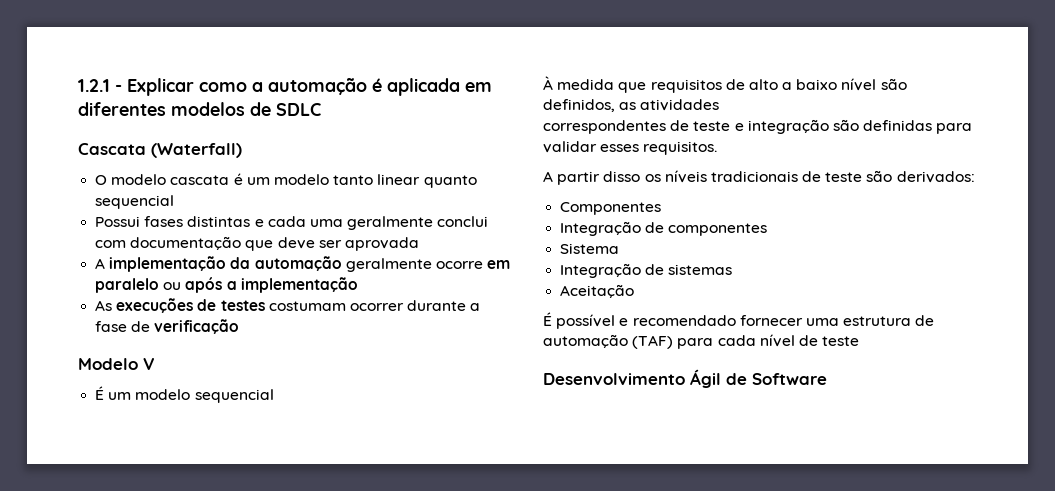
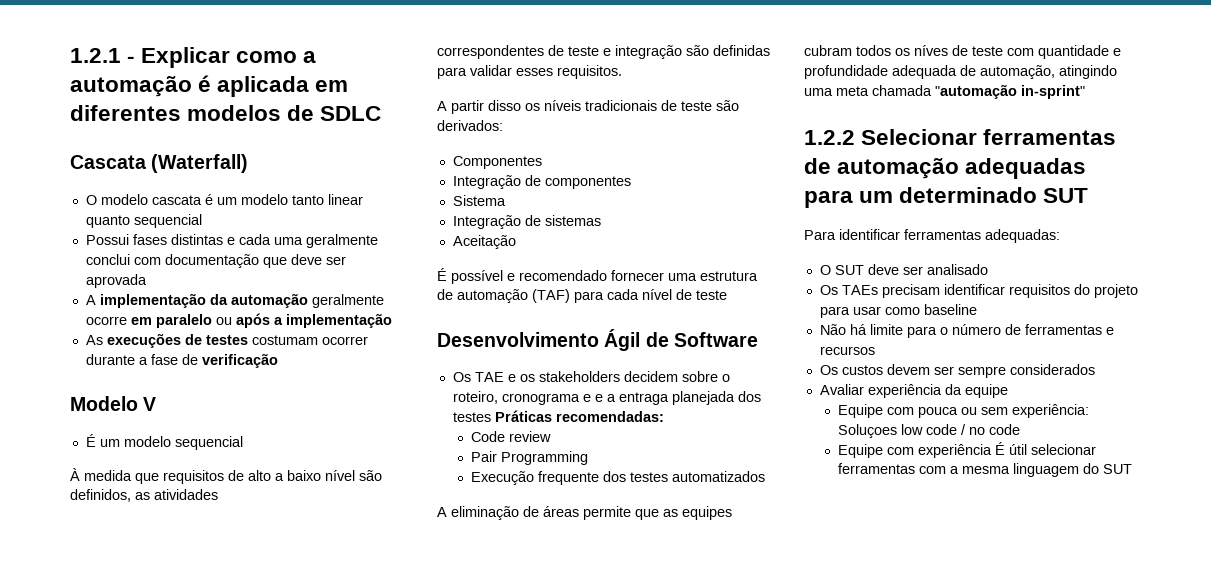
(827, 379) none -> [452,371,730,382] [452,391,761,405] [452,410,664,422] [470,431,551,442] [470,451,588,465] [470,471,765,485] [437,506,732,520] [804,45,1121,59] [804,65,1117,79] [804,84,1085,99] [804,129,1117,145] [804,158,1087,179] [804,187,1089,208] [804,229,1060,243] [819,264,988,275] [819,284,1138,298] [819,304,977,318] [819,324,1114,338] [819,346,875,355] [819,364,1095,378] [819,384,1008,398] [837,404,1089,418] [837,424,1020,438] [837,442,1096,458] [837,463,1132,477] // Os TAE e os stakeholders decidem sobre o roteiro, cronograma e e a entraga planejada dos testes Práticas recomendadas: // Code review // Pair Programming // Execução frequente dos testes automatizados // A eliminação de áreas permite que as equipes cubram todos os níves de teste com quantidade e profundidade adequada de automação, atingindo uma meta chamada "automação in-sprint" // 1.2.2 Selecionar ferramentas de automação adequadas para um determinado SUT // Para identificar ferramentas adequadas: // O SUT deve ser analisado // Os TAEs precisam identificar requisitos do projeto para usar como baseline // Não há limite para o número de ferramentas e recursos // Os custos devem ser sempre considerados // Avaliar experiência da equipe // Equipe com pouca ou sem experiência: Soluçoes low code / no code // Equipe com experiência É útil selecionar ferramentas com a mesma linguagem do SUT

